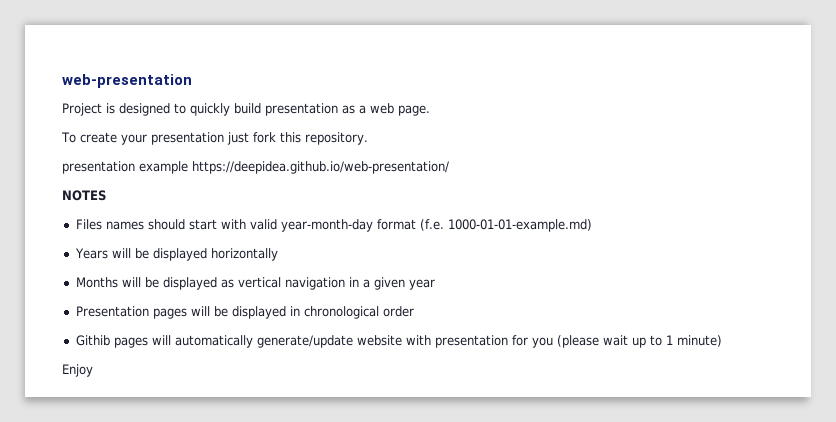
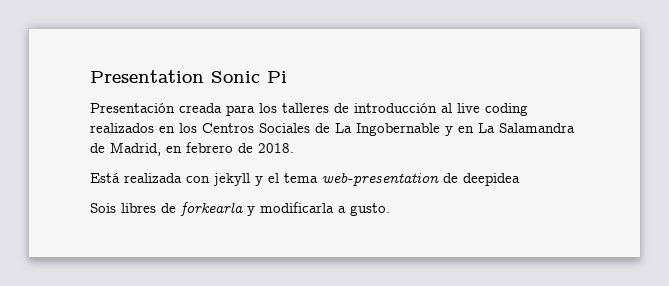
[62,74,192,88] [62,103,430,116] [61,132,368,145] [62,161,449,174] [62,190,106,201] [75,219,592,232] [74,248,278,261] [75,277,435,290] [75,306,414,319] [75,335,722,348] [62,364,93,377] web-presentation // Project is designed to quickly build presentation as a web page. // To create your presentation just fork this repository. // presentation example https://deepidea.github.io/web-presentation/ // NOTES // Files names should start with valid year-month-day format (f.e. 1000-01-01-example.md) // Years will be displayed horizontally // Months will be displayed as vertical navigation in a given year // Presentation pages will be displayed in chronological order // Githib pages will automatically generate/update website with presentation for you (please wait up to 1 minute) // Enjoy -> [90,70,287,83] [90,103,528,116] [90,123,575,136] [90,142,294,156] [90,172,520,186] [90,202,390,216] Presentation Sonic Pi // Presentación creada para los talleres de introducción al live coding realizados en los Centros Sociales de La Ingobernable y en La Salamandra de Madrid, en febrero de 2018. // Está realizada con jekyll y el tema web-presentation de deepidea // Sois libres de forkearla y modificarla a gusto.

